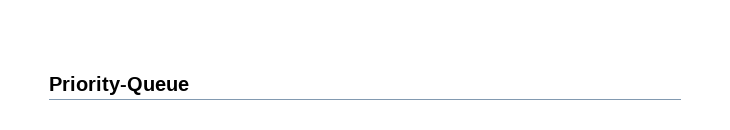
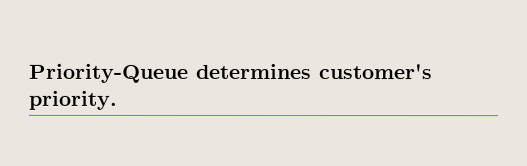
(189, 85) none -> [196,63,433,80] [28,90,117,110] determines customer's priority.

